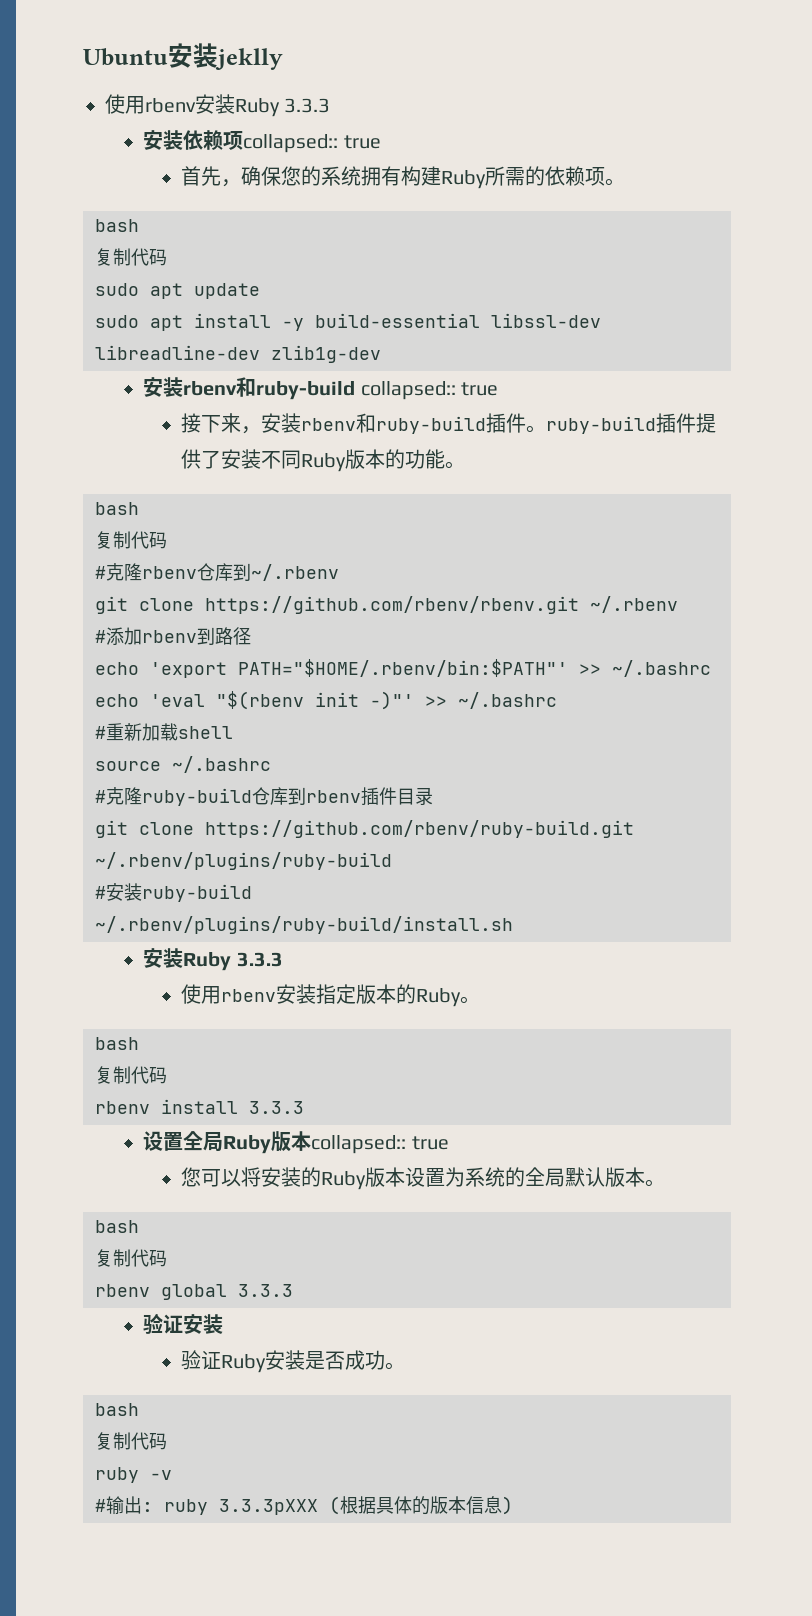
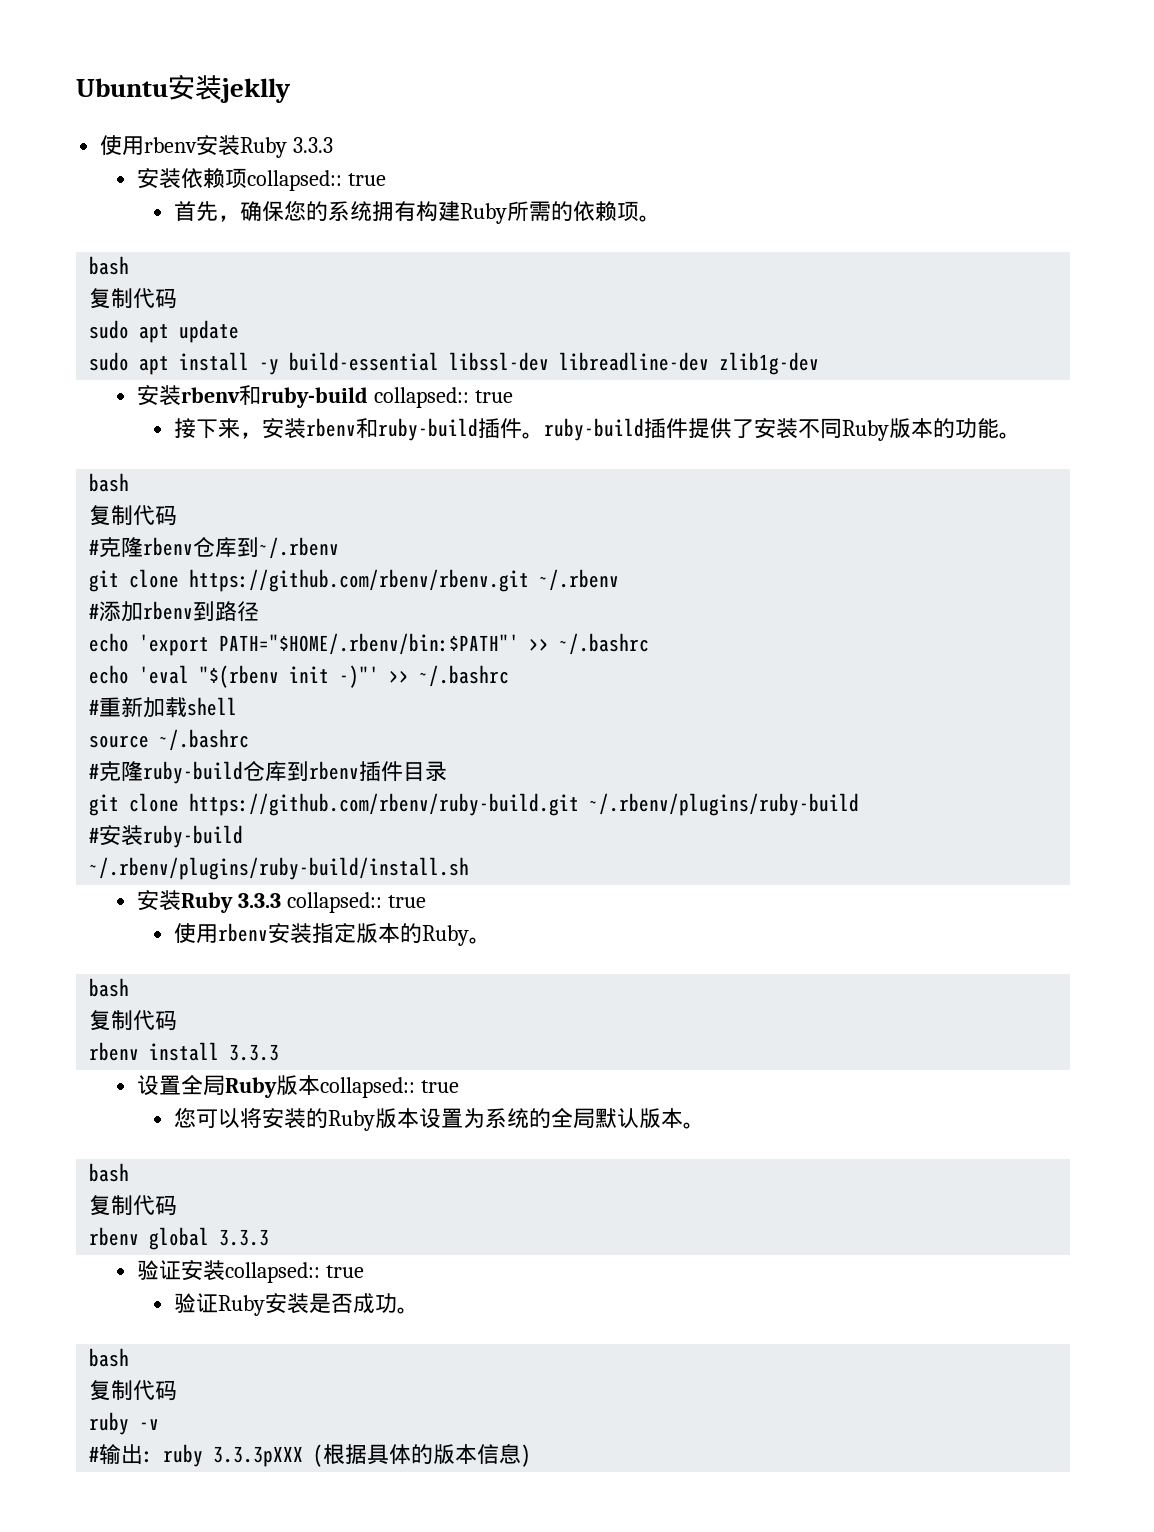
(283, 959) none -> [286,892,426,913] collapsed:: true
(224, 1324) none -> [225,1262,365,1283] collapsed:: true

